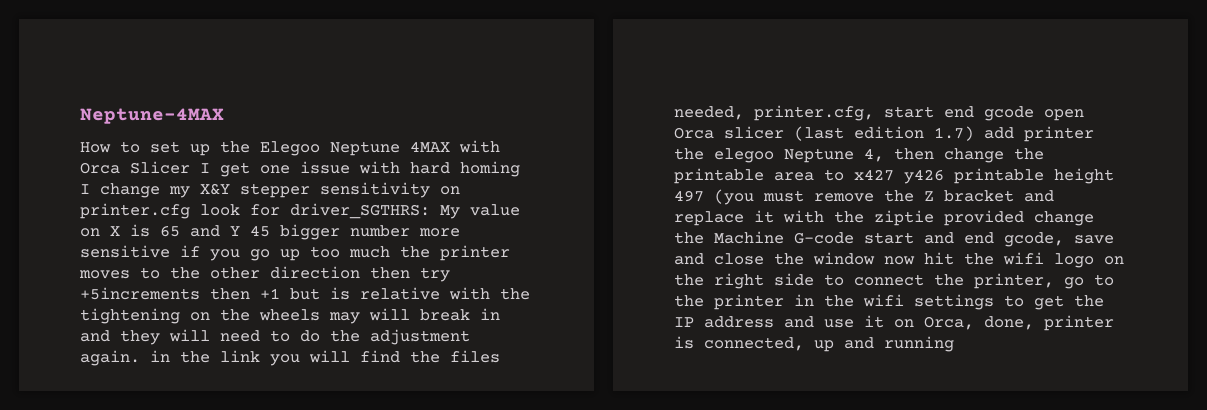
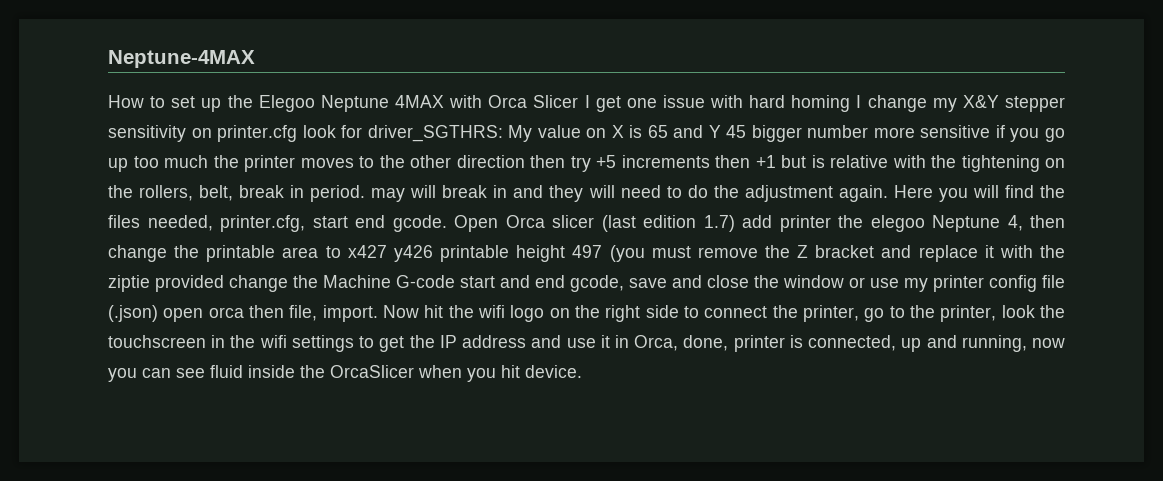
[80,287,200,300] +5increments -> [596,155,710,168] +5 increments
[259,309,320,321] wheels -> [139,185,366,202] rollers, belt, break in period.
[150,350,260,363] in the link -> [893,185,933,198] Here
[984,106,1084,121] gcode open -> [392,215,498,232] gcode. Open
[884,256,915,265] now -> [849,275,1065,292] [108,305,420,322] or use my printer config file (.json) open orca then file, import. Now
[714,294,784,310] printer -> [940,305,1066,322] [108,335,206,348] printer, look the touchscreen
[894,319,914,328] on -> [614,335,629,348] in
[884,336,954,352] running -> [961,335,1066,352] [108,365,582,382] running, now you can see fluid inside the OrcaSlicer when you hit device.

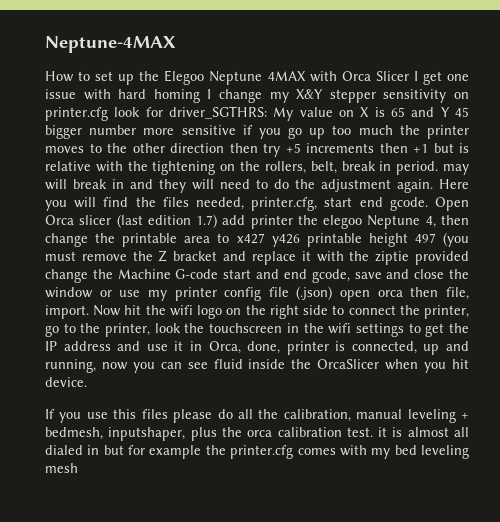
(582, 371) none -> [45,409,470,423] [45,427,470,441] [45,445,470,459] [45,463,78,473] // If you use this files please do all the calibration, manual leveling + bedmesh, inputshaper, plus the orca calibration test. it is almost all dialed in but for example the printer.cfg comes with my bed leveling mesh

